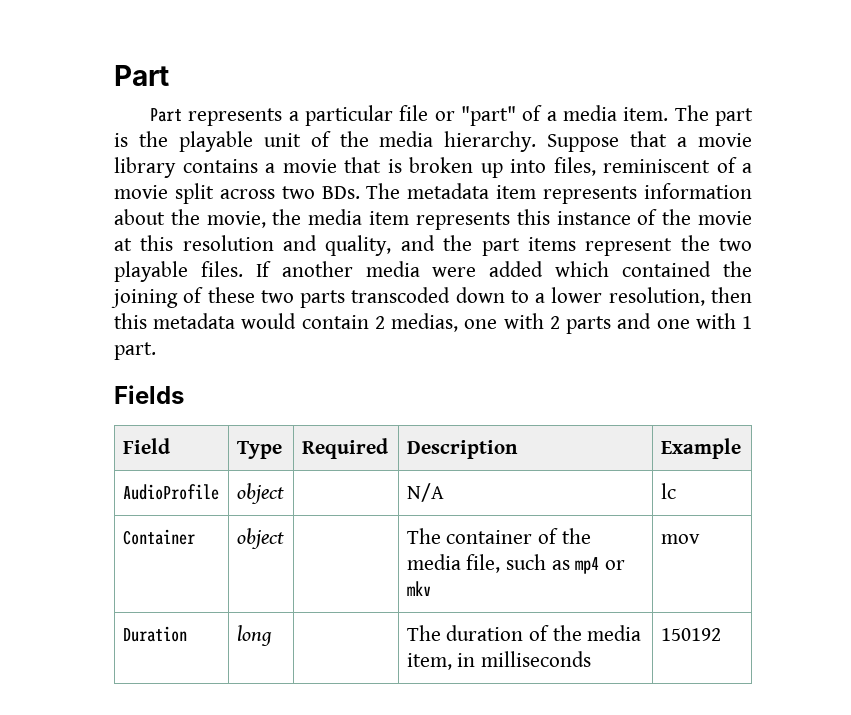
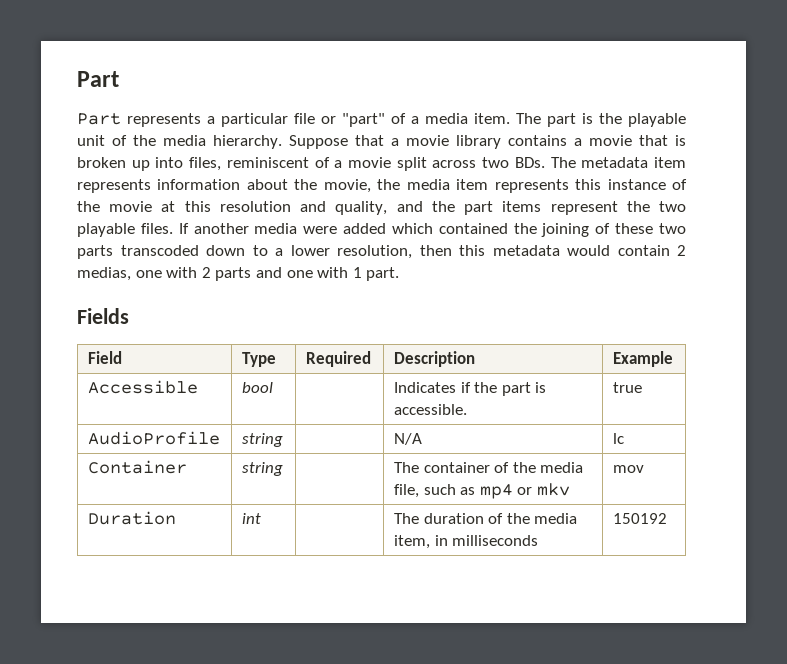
(741, 448) none -> [87,380,198,394] [241,382,273,393] [393,382,547,396] [393,404,467,415] [612,382,642,393] // Accessible | bool | | Indicates if the part is accessible. | true
[236,483,284,504] object -> [241,433,283,447] string
[236,528,284,549] object -> [241,462,283,476] string
[236,625,272,646] long -> [241,513,261,524] int

